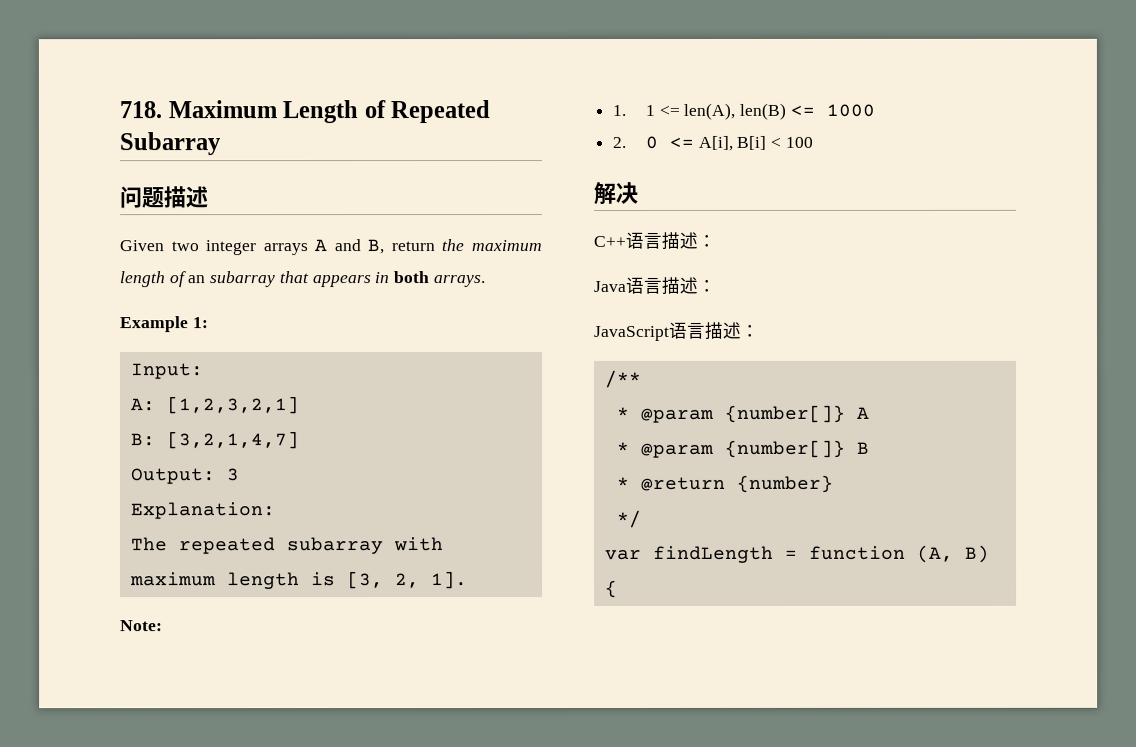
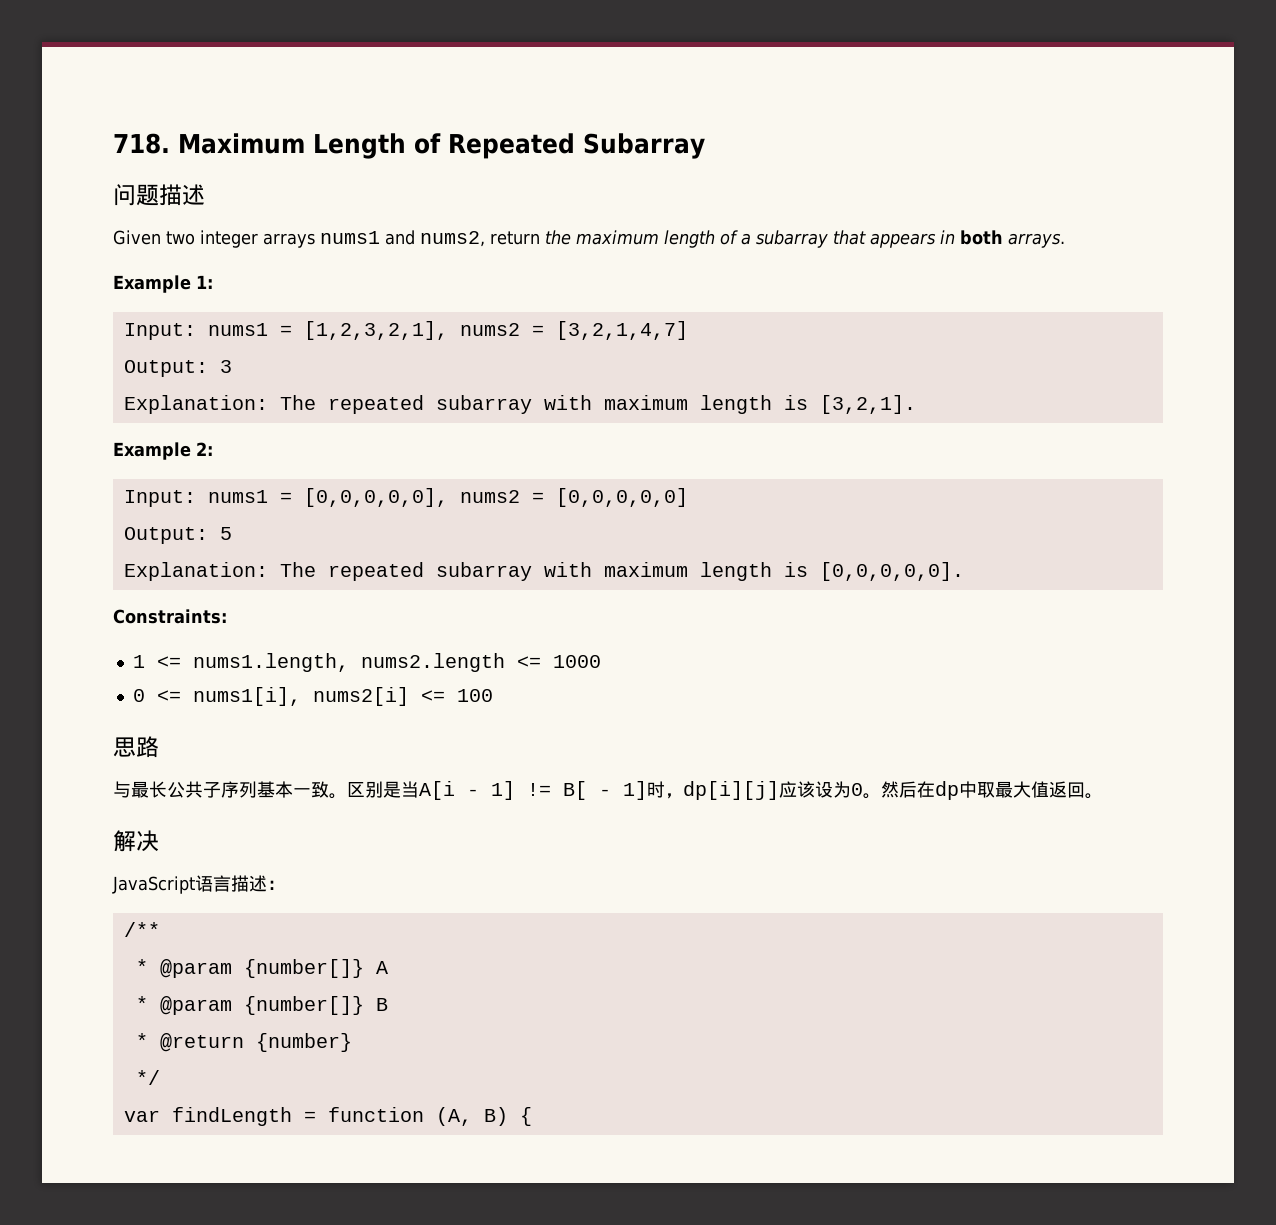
[314,239,385,255] A and B, -> [320,230,485,247] nums1 and nums2,
[187,275,206,284] an -> [741,233,751,245] a
[130,396,300,415] [130,433,156,447] // A: [1,2,3,2,1] // B: -> [207,321,544,340] nums1 = [1,2,3,2,1], nums2 =
[130,537,444,555] [129,571,468,590] [120,620,163,632] [612,102,787,120] // The repeated subarray with maximum length is [3, 2, 1]. // Note: // 1. 1 <= len(A), len(B) -> [279,395,916,414] [113,442,213,460] [123,488,688,507] [123,527,232,544] [123,562,964,581] [113,609,227,624] [132,653,505,672] The repeated subarray with maximum length is [3,2,1]. // Example 2: // Input: nums1 = [0,0,0,0,0], nums2 = [0,0,0,0,0] // Output: 5 // Explanation: The repeated subarray with maximum length is [0,0,0,0,0]. // Constraints: // 1 <= nums1.length, nums2.length
[612,136,627,148] 2. -> (601, 661) none
[697,135,813,151] [593,181,638,205] [593,231,716,250] [593,276,716,295] A[i], B[i] < 100 // 解决 // C++语言描述： // Java语言描述： -> [192,687,493,706] [113,736,159,758] [113,781,1103,800] [113,830,159,852] nums1[i], nums2[i] <= 100 // 思路 // 与最长公共子序列基本一致。区别是当A[i - 1] != B[ - 1]时，dp[i][j]应该设为0。然后在dp中取最大值返回。 // 解决

